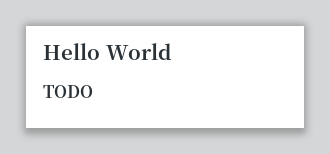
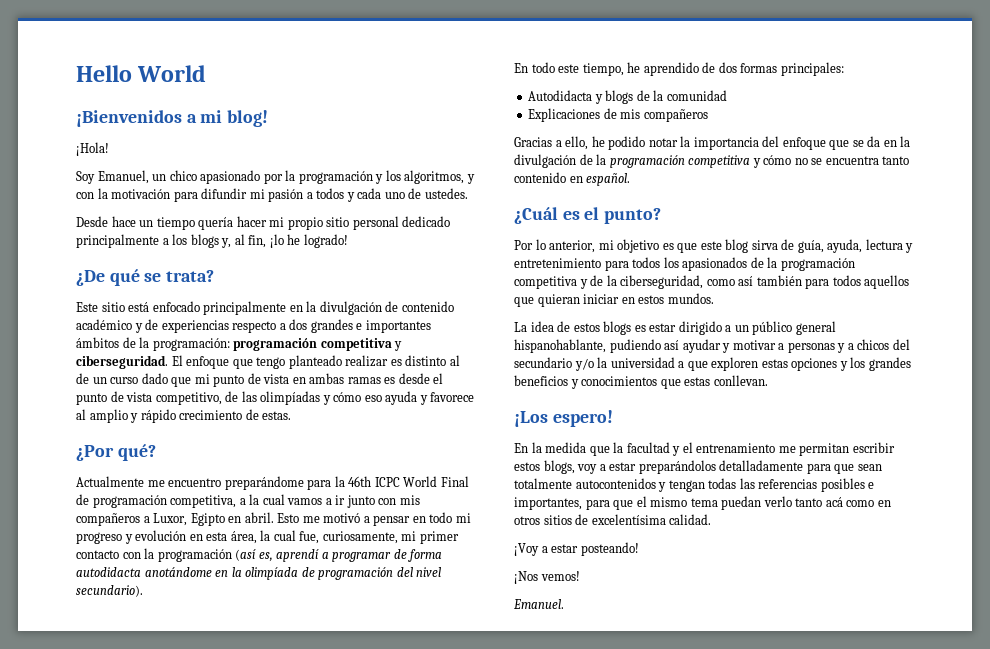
[43,85,93,98] TODO -> [76,110,269,127] [76,142,109,156] [76,170,475,184] [76,188,468,202] [76,216,451,230] [76,234,348,248] [76,269,215,286] [76,301,454,315] [76,319,431,333] [76,337,403,351] [76,355,460,369] [76,373,444,387] [76,391,475,405] [76,409,292,423] [76,444,156,461] [76,476,469,490] [76,494,420,508] [76,512,471,526] [76,530,459,544] [76,548,443,562] [76,567,442,580] [76,585,143,597] [514,62,844,76] [528,90,727,104] [528,108,708,122] [514,136,911,150] [514,154,910,168] [514,172,631,186] [514,207,662,224] [514,239,914,253] [514,257,855,271] [514,275,910,289] [514,293,714,307] [514,321,836,335] [514,339,910,353] [514,357,911,371] [514,375,768,389] [514,410,613,427] [514,442,895,456] [514,460,882,474] [514,478,875,492] [514,496,891,510] [514,514,712,525] [514,542,639,556] [514,571,580,584] [513,599,564,609] ¡Bienvenidos a mi blog! // ¡Hola! // Soy Emanuel, un chico apasionado por la programación y los algoritmos, y con la motivación para difundir mi pasión a todos y cada uno de ustedes. // Desde hace un tiempo quería hacer mi propio sitio personal dedicado principalmente a los blogs y, al fin, ¡lo he logrado! // ¿De qué se trata? // Este sitio está enfocado principalmente en la divulgación de contenido académico y de experiencias respecto a dos grandes e importantes ámbitos de la programación: programación competitiva y ciberseguridad. El enfoque que tengo planteado realizar es distinto al de un curso dado que mi punto de vista en ambas ramas es desde el punto de vista competitivo, de las olimpíadas y cómo eso ayuda y favorece al amplio y rápido crecimiento de estas. // ¿Por qué? // Actualmente me encuentro preparándome para la 46th ICPC World Final de programación competitiva, a la cual vamos a ir junto con mis compañeros a Luxor, Egipto en abril. Esto me motivó a pensar en todo mi progreso y evolución en esta área, la cual fue, curiosamente, mi primer contacto con la programación (así es, aprendí a programar de forma autodidacta anotándome en la olimpíada de programación del nivel secundario). // En todo este tiempo, he aprendido de dos formas principales: // Autodidacta y blogs de la comunidad // Explicaciones de mis compañeros // Gracias a ello, he podido notar la importancia del enfoque que se da en la divulgación de la programación competitiva y cómo no se encuentra tanto contenido en español. // ¿Cuál es el punto? // Por lo anterior, mi objetivo es que este blog sirva de guía, ayuda, lectura y entretenimiento para todos los apasionados de la programación competitiva y de la ciberseguridad, como así también para todos aquellos que quieran iniciar en estos mundos. // La idea de estos blogs es estar dirigido a un público general hispanohablante, pudiendo así ayudar y motivar a personas y a chicos del secundario y/o la universidad a que exploren estas opciones y los grandes beneficios y conocimientos que estas conllevan. // ¡Los espero! // En la medida que la facultad y el entrenamiento me permitan escribir estos blogs, voy a estar preparándolos detalladamente para que sean totalmente autocontenidos y tengan todas las referencias posibles e importantes, para que el mismo tema puedan verlo tanto acá como en otros sitios de excelentísima calidad. // ¡Voy a estar posteando! // ¡Nos vemos! // Emanuel.

